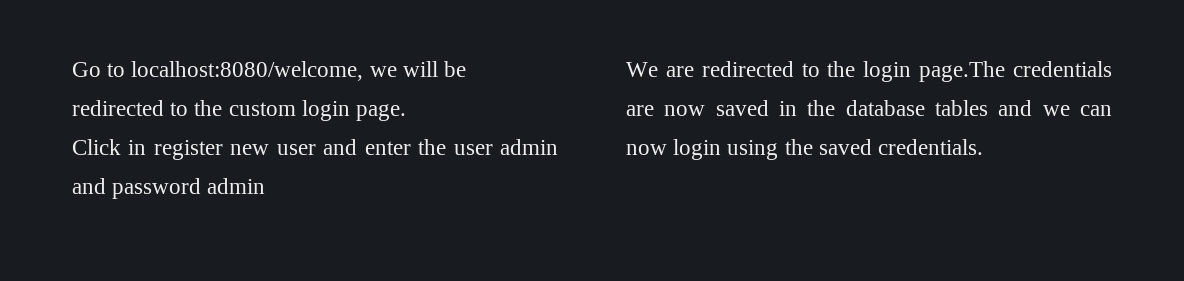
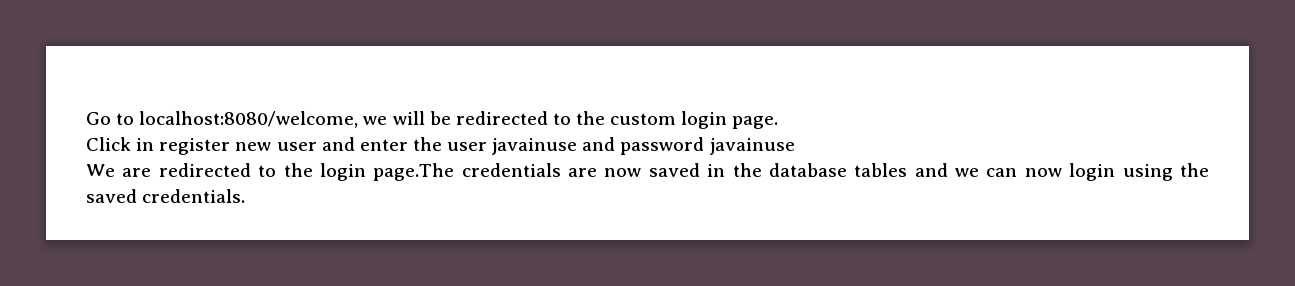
[500,139,558,155] admin -> [492,138,578,155] javainuse
[207,178,266,194] admin -> [709,138,795,155] javainuse

